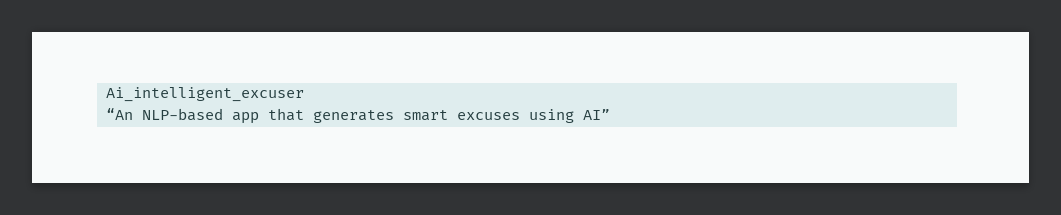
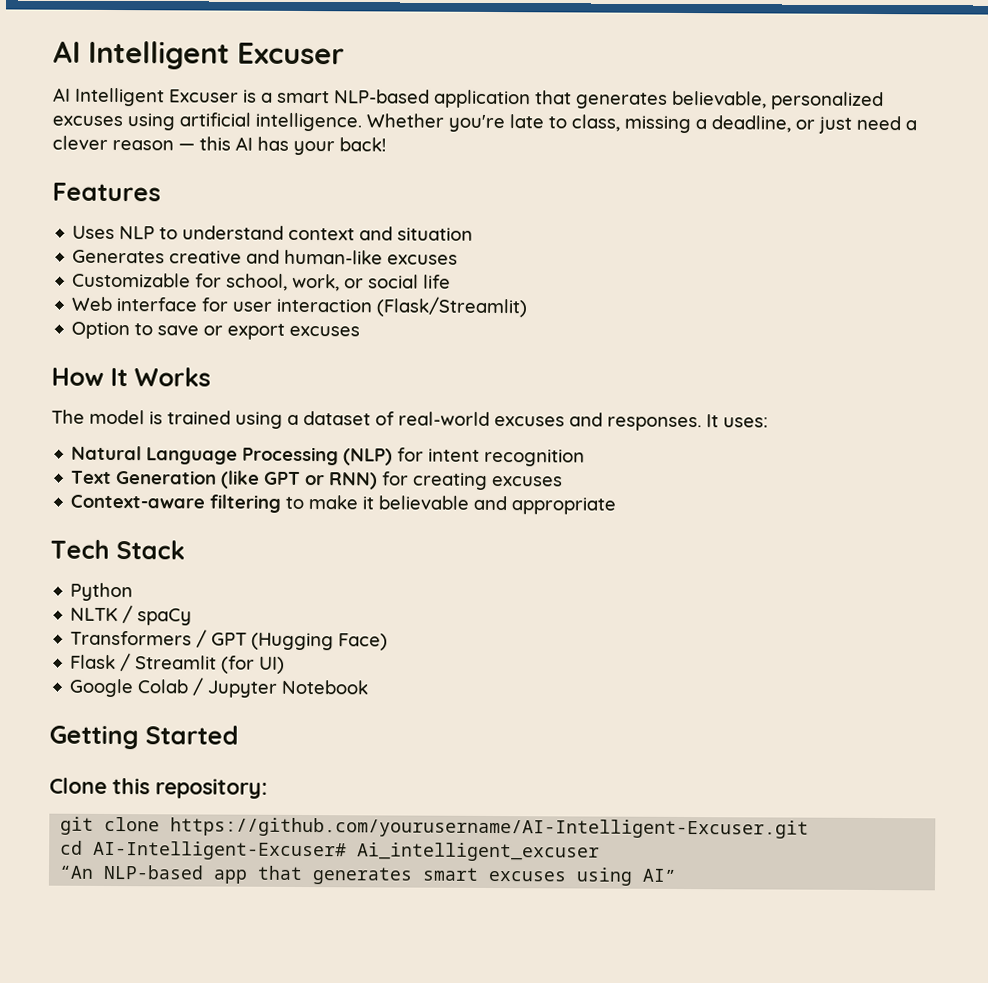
(105, 94) none -> [53,40,345,70] [53,87,884,111] [52,112,917,134] [52,135,386,156] [52,182,161,202] [72,225,474,241] [72,249,459,265] [72,272,452,292] [71,296,529,318] [71,321,361,340] [51,367,211,387] [51,409,768,432] [71,445,586,467] [71,470,564,490] [70,494,617,515] [50,539,185,560] [70,582,134,602] [70,605,193,626] [70,629,389,651] [70,653,286,674] [69,677,370,698] [49,725,239,750] [49,777,268,799] [60,816,810,839] [60,840,348,861] AI Intelligent Excuser // AI Intelligent Excuser is a smart NLP-based application that generates believable, personalized excuses using artificial intelligence. Whether you're late to class, missing a deadline, or just need a clever reason — this AI has your back! // Features // Uses NLP to understand context and situation // Generates creative and human-like excuses // Customizable for school, work, or social life // Web interface for user interaction (Flask/Streamlit) // Option to save or export excuses // How It Works // The model is trained using a dataset of real-world excuses and responses. It uses: // Natural Language Processing (NLP) for intent recognition // Text Generation (like GPT or RNN) for creating excuses // Context-aware filtering to make it believable and appropriate // Tech Stack // Python // NLTK / spaCy // Transformers / GPT (Hugging Face) // Flask / Streamlit (for UI) // Google Colab / Jupyter Notebook // Getting Started // Clone this repository: // git clone https://github.com/yourusername/AI-Intelligent-Excuser.git // cd AI-Intelligent-Excuser#

